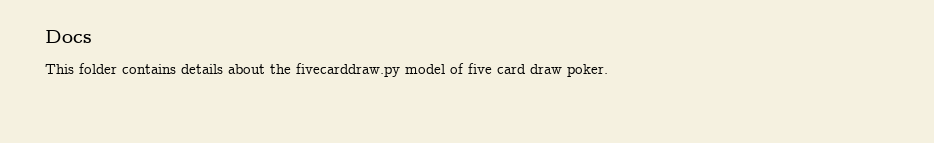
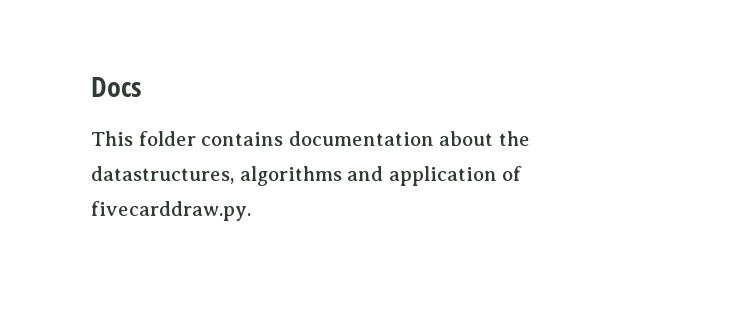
[181,64,223,74] details -> [288,131,434,146] documentation
[296,63,608,77] fivecarddraw.py model of five card draw poker. -> [91,166,523,186] [91,201,251,221] datastructures, algorithms and application of fivecarddraw.py.

